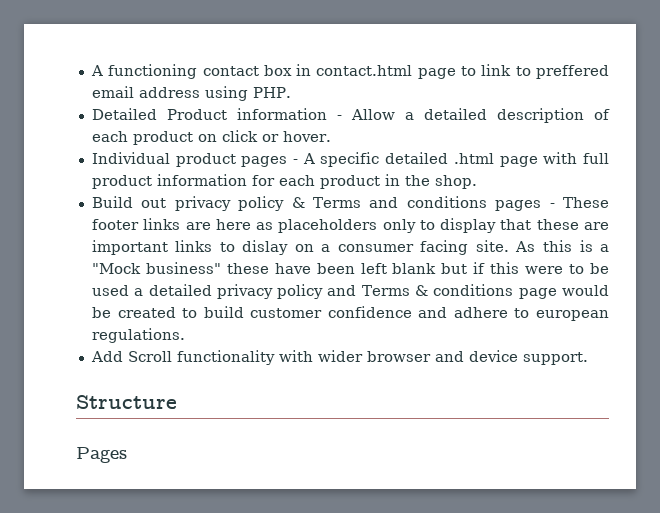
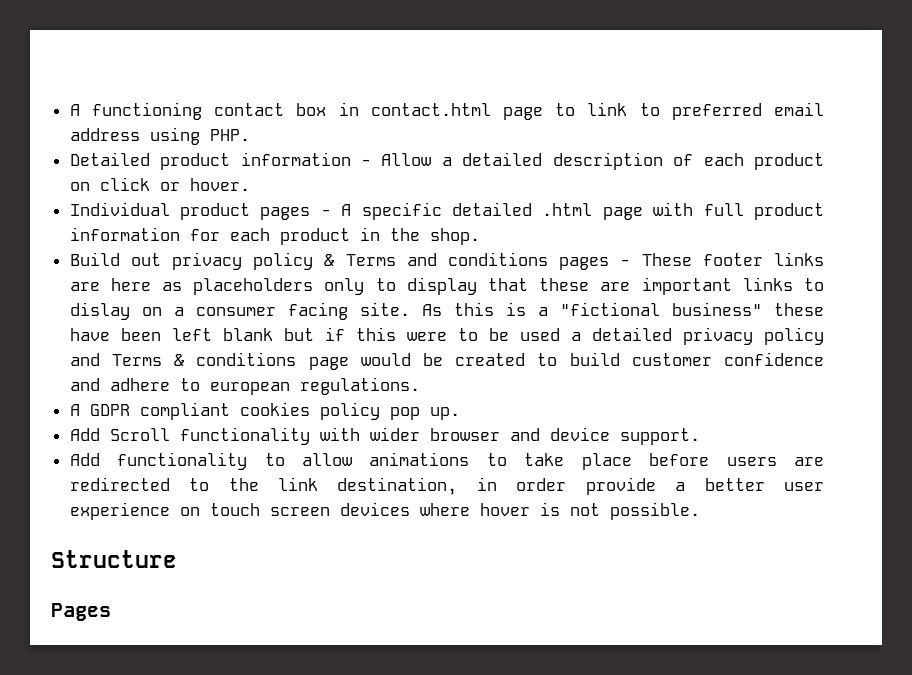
[536,65,609,79] preffered -> [671,103,762,120] preferred
[166,109,227,120] Product -> [160,153,231,170] product
[91,263,141,274] "Mock -> [559,302,660,316] "fictional
(185, 335) none -> [69,402,460,420] // A GDPR compliant cookies policy pop up.
(588, 358) none -> [69,452,824,470] [69,477,824,495] [69,502,700,520] // Add functionality to allow animations to take place before users are redirected to the link destination, in order provide a better user experience on touch screen devices where hover is not possible.

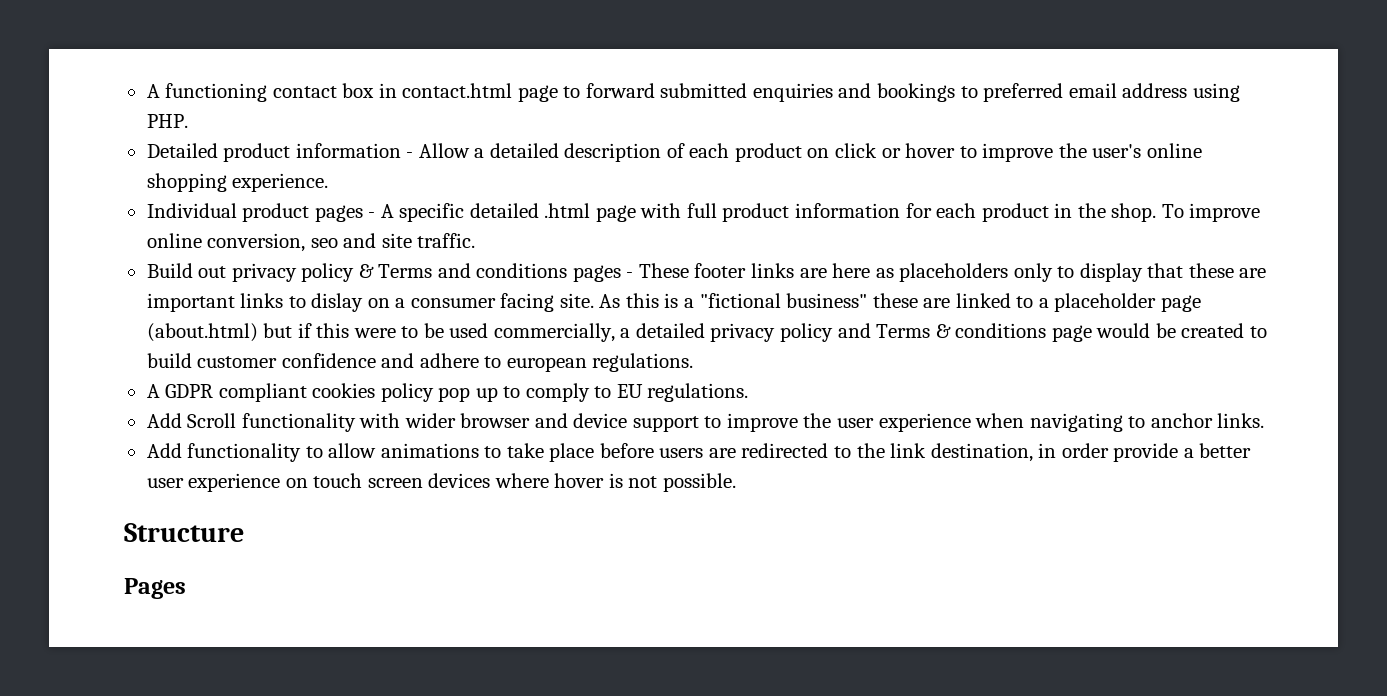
[587,102,628,116] link -> [585,83,955,102] forward submitted enquiries and bookings
[189,178,250,191] hover. -> [905,143,1202,162] [146,173,329,192] hover to improve the user's online shopping experience.
(480, 236) none -> [1161,203,1261,222] [146,233,476,252] To improve online conversion, seo and site traffic.
[69,328,273,341] have been left blank -> [923,293,1201,312] [146,323,258,342] are linked to a placeholder page (about.html)
(560, 334) none -> [493,323,615,342] commercially,
[429,407,460,420] up. -> [475,383,749,402] up to comply to EU regulations.
[619,428,700,445] support. -> [632,413,1265,432] support to improve the user experience when navigating to anchor links.

